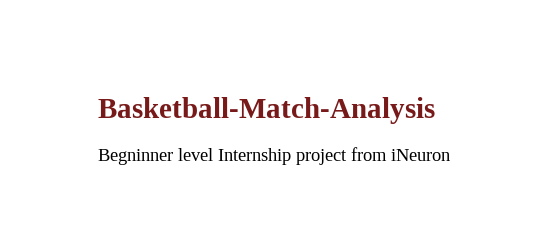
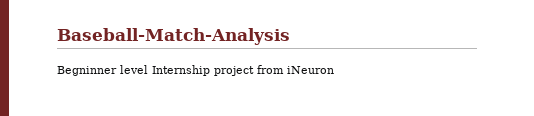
[98,97,435,124] Basketball-Match-Analysis -> [57,28,290,45] Baseball-Match-Analysis

